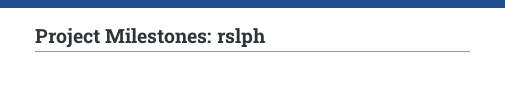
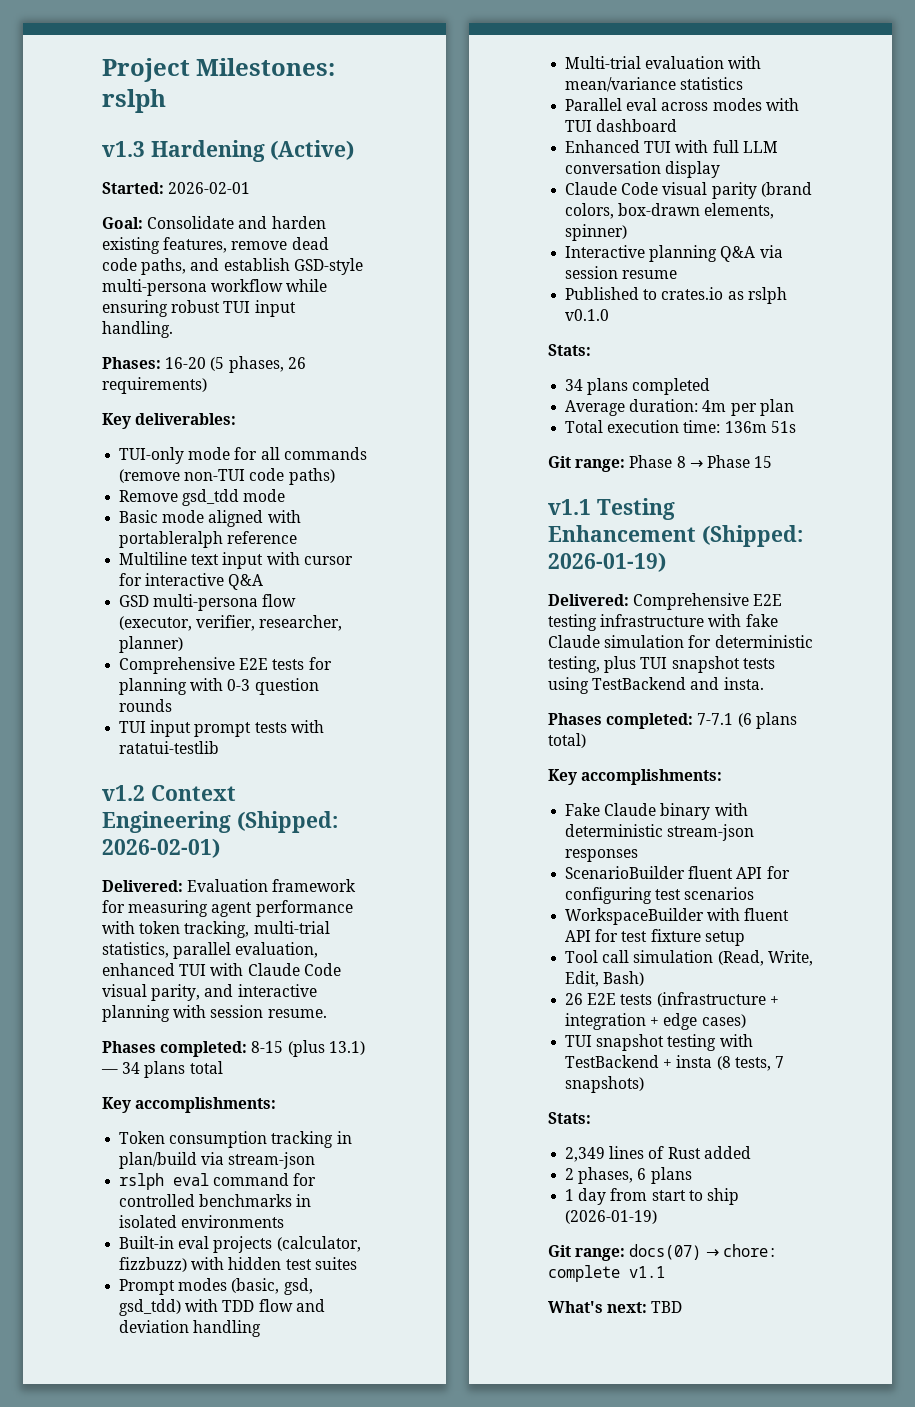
(266, 37) none -> [102,140,355,162] [102,182,251,194] [102,216,326,229] [102,237,329,254] [102,258,363,275] [102,279,328,296] [102,300,296,317] [102,321,173,338] [102,356,306,373] [102,377,207,394] [102,413,237,429] [119,447,367,464] [119,468,335,485] [119,489,286,506] [119,510,301,527] [119,531,298,548] [119,552,353,569] [119,573,264,590] [119,594,297,611] [119,615,343,631] [119,636,184,653] [119,657,332,674] [119,678,319,695] [119,699,173,712] [119,720,324,737] [119,741,220,754] [102,785,236,801] [102,811,338,833] [102,838,220,858] [102,879,357,892] [102,900,353,917] [102,921,330,938] [102,942,319,959] [102,963,341,976] [102,984,317,1001] [102,1005,327,1022] [102,1040,365,1057] [101,1061,223,1078] [102,1097,277,1113] [119,1131,352,1148] [119,1152,316,1169] [119,1173,317,1190] [119,1194,312,1207] [119,1215,285,1228] [119,1236,361,1253] [119,1257,357,1272] [119,1278,313,1295] [119,1299,325,1316] [119,1320,262,1337] [565,56,762,69] [565,77,744,92] [565,98,799,111] [565,119,678,132] [565,140,778,153] [565,161,721,178] [565,182,812,199] [565,203,775,219] [565,224,628,241] [565,245,783,262] [565,266,678,279] [565,287,787,304] [565,309,610,321] [548,344,591,356] [565,378,711,395] [565,399,794,416] [565,420,796,433] [548,455,773,472] [548,498,675,520] [548,525,803,547] [548,552,666,572] [548,593,783,610] [548,614,778,631] [548,635,813,648] [548,656,775,673] [548,677,764,694] [548,712,797,729] [548,733,586,748] [548,769,723,785] [565,803,748,820] [565,824,755,841] [565,849,639,862] [565,866,790,879] [565,887,755,904] [565,908,790,925] [565,929,745,946] [565,950,813,966] [565,971,645,987] [565,992,779,1007] [565,1013,746,1030] [565,1034,753,1051] [565,1055,784,1071] [565,1076,645,1093] [548,1112,591,1124] [565,1146,751,1162] [565,1167,692,1184] [565,1188,739,1205] [565,1210,658,1224] [548,1244,777,1261] [548,1265,665,1282] [548,1301,683,1313] // v1.3 Hardening (Active) // Started: 2026-02-01 // Goal: Consolidate and harden existing features, remove dead code paths, and establish GSD-style multi-persona workflow while ensuring robust TUI input handling. // Phases: 16-20 (5 phases, 26 requirements) // Key deliverables: // TUI-only mode for all commands (remove non-TUI code paths) // Remove gsd_tdd mode // Basic mode aligned with portableralph reference // Multiline text input with cursor for interactive Q&A // GSD multi-persona flow (executor, verifier, researcher, planner) // Comprehensive E2E tests for planning with 0-3 question rounds // TUI input prompt tests with ratatui-testlib // v1.2 Context Engineering (Shipped: 2026-02-01) // Delivered: Evaluation framework for measuring agent performance with token tracking, multi-trial statistics, parallel evaluation, enhanced TUI with Claude Code visual parity, and interactive planning with session resume. // Phases completed: 8-15 (plus 13.1) — 34 plans total // Key accomplishments: // Token consumption tracking in plan/build via stream-json // rslph eval command for controlled benchmarks in isolated environments // Built-in eval projects (calculator, fizzbuzz) with hidden test suites // Prompt modes (basic, gsd, gsd_tdd) with TDD flow and deviation handling // Multi-trial evaluation with mean/variance statistics // Parallel eval across modes with TUI dashboard // Enhanced TUI with full LLM conversation display // Claude Code visual parity (brand colors, box-drawn elements, spinner) // Interactive planning Q&A via session resume // Published to crates.io as rslph v0.1.0 // Stats: // 34 plans completed // Average duration: 4m per plan // Total execution time: 136m 51s // Git range: Phase 8 → Phase 15 // v1.1 Testing Enhancement (Shipped: 2026-01-19) // Delivered: Comprehensive E2E testing infrastructure with fake Claude simulation for deterministic testing, plus TUI snapshot tests using TestBackend and insta. // Phases completed: 7-7.1 (6 plans total) // Key accomplishments: // Fake Claude binary with deterministic stream-json responses // ScenarioBuilder fluent API for configuring test scenarios // WorkspaceBuilder with fluent API for test fixture setup // Tool call simulation (Read, Write, Edit, Bash) // 26 E2E tests (infrastructure + integration + edge cases) // TUI snapshot testing with TestBackend + insta (8 tests, 7 snapshots) // Stats: // 2,349 lines of Rust added // 2 phases, 6 plans // 1 day from start to ship (2026-01-19) // Git range: docs(07) → chore: complete v1.1 // What's next: TBD

